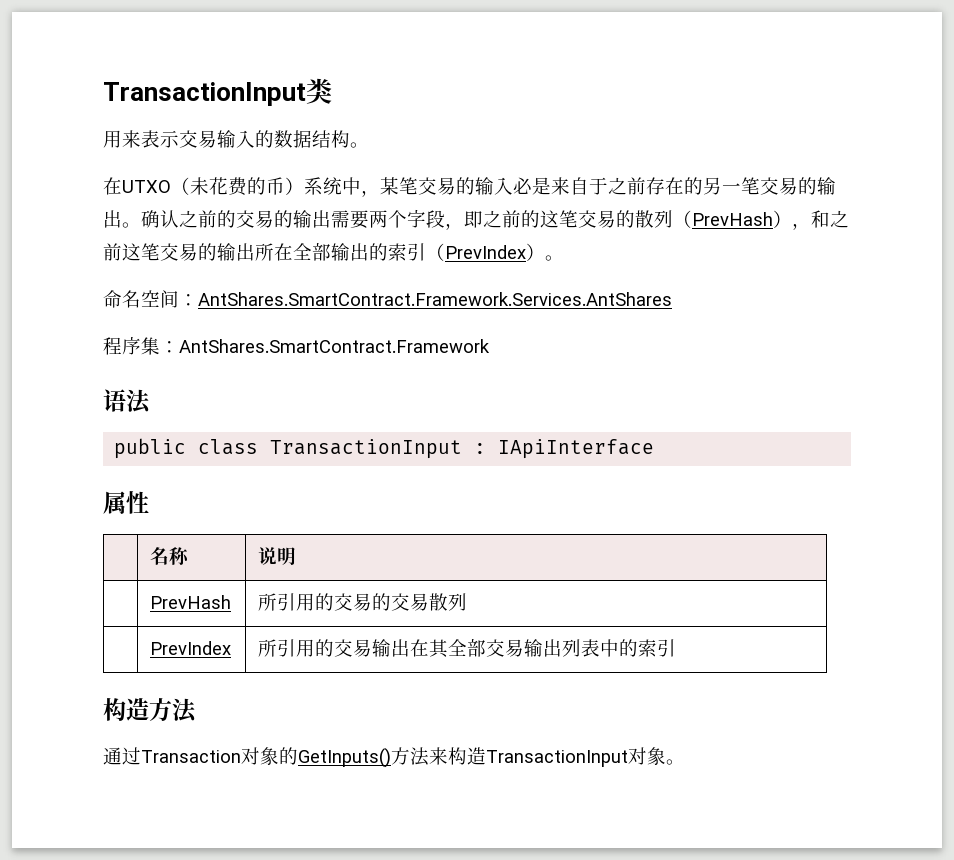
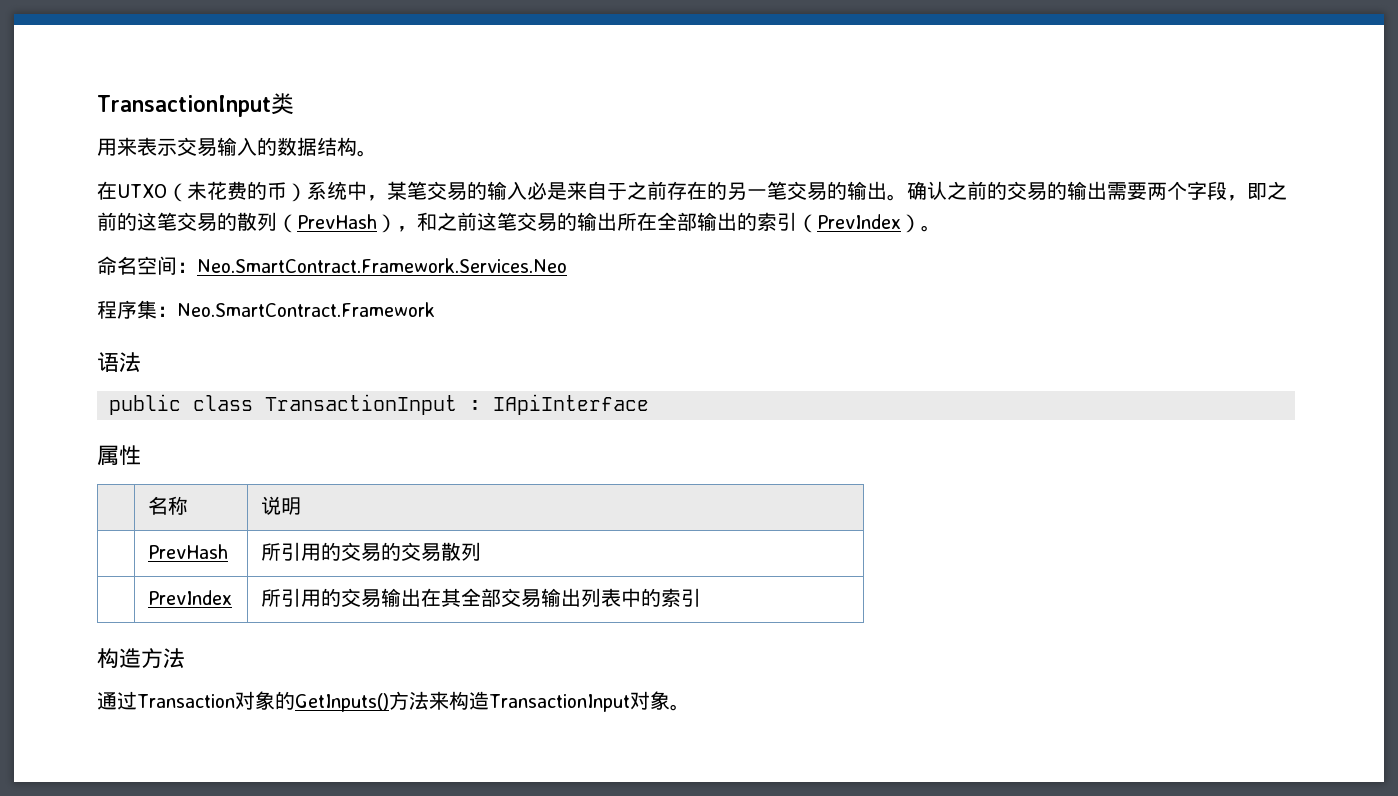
[198,292,672,306] AntShares.SmartContract.Framework.Services.AntShares -> [197,258,567,273] Neo.SmartContract.Framework.Services.Neo
[179,339,490,353] AntShares.SmartContract.Framework -> [177,302,435,317] Neo.SmartContract.Framework

